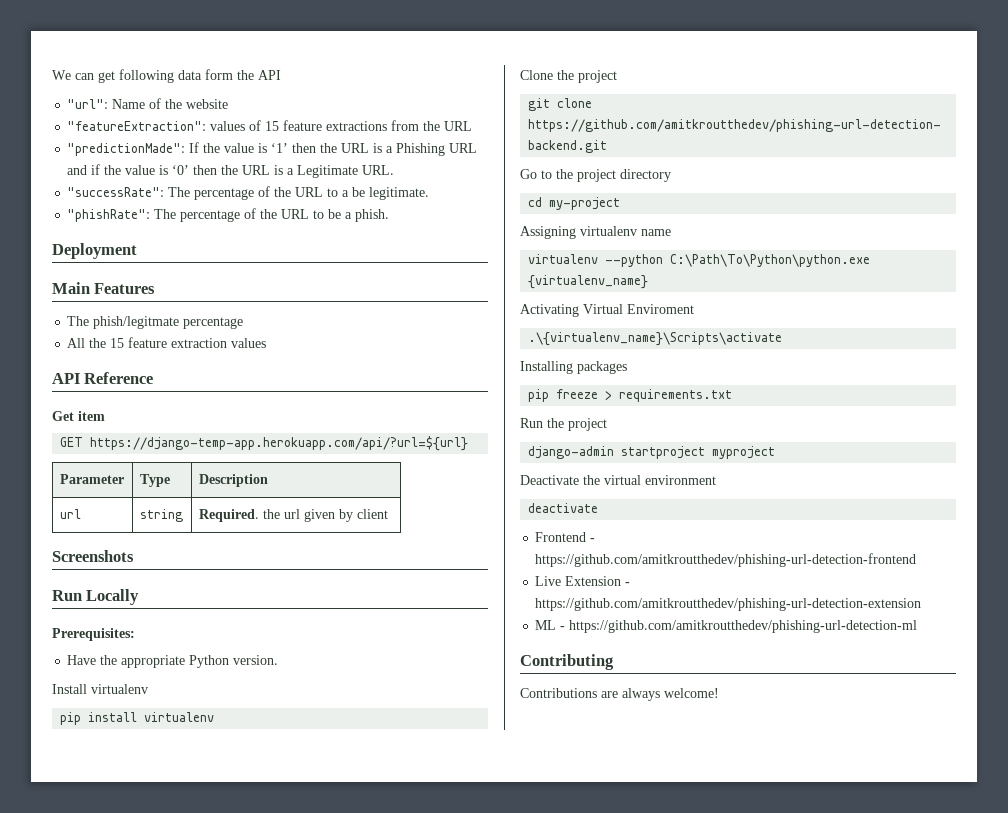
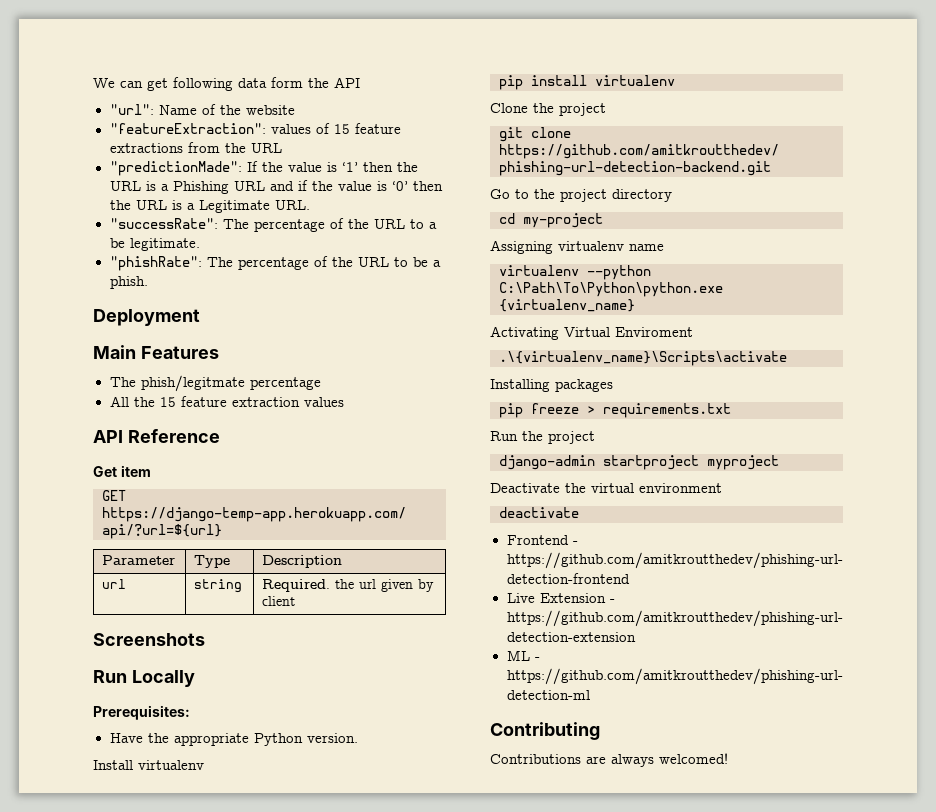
[664,688,719,698] welcome! -> [659,753,728,764] welcomed!

